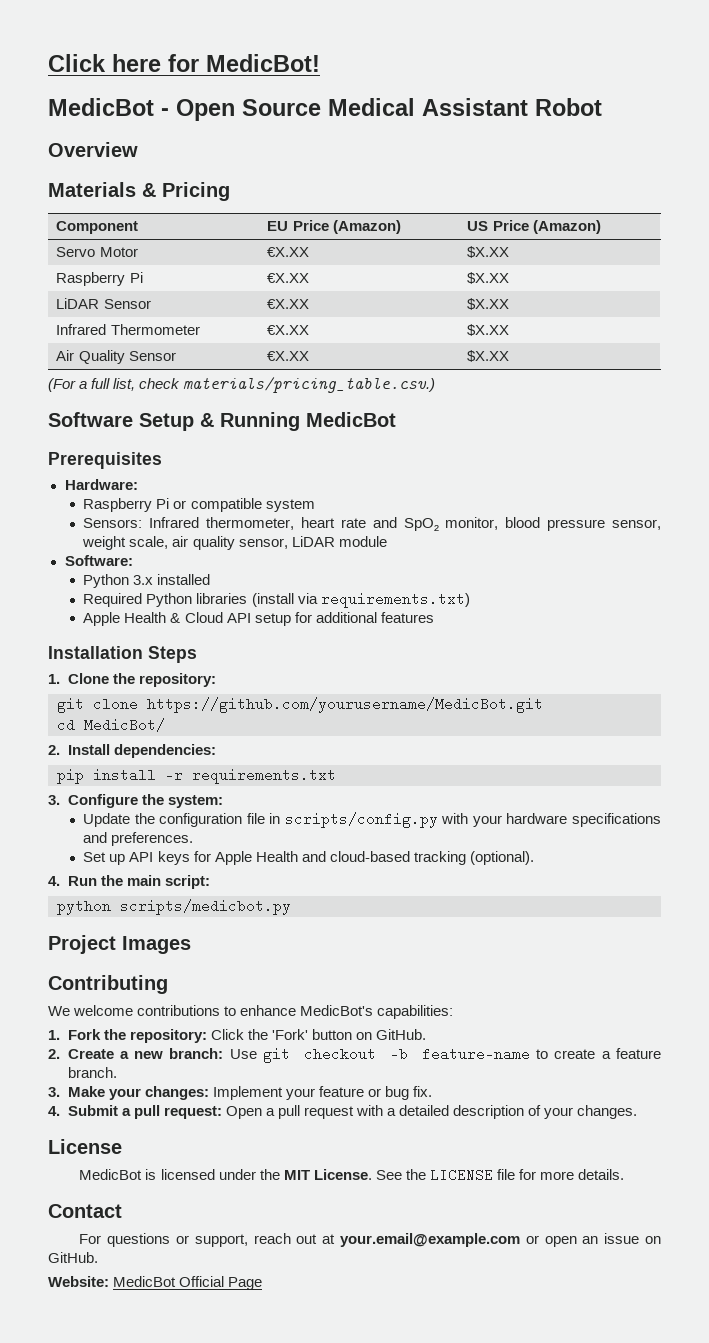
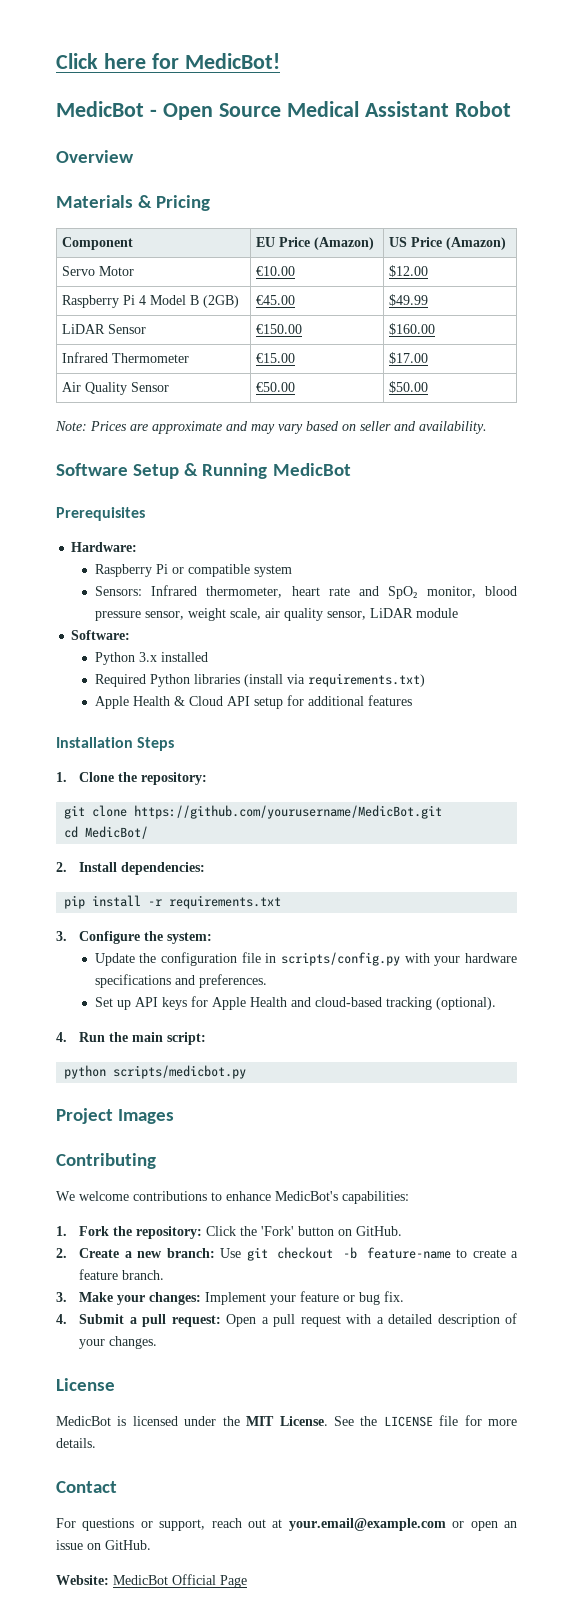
[267,247,310,257] [467,246,510,258] [56,272,143,286] [267,273,310,283] [467,272,510,284] €X.XX | $X.XX // Raspberry Pi | €X.XX | $X.XX -> [255,266,295,276] [388,265,428,277] [61,295,239,308] [255,295,295,305] [388,294,428,306] €10.00 | $12.00 // Raspberry Pi 4 Model B (2GB) | €45.00 | $49.99
[267,299,310,309] [467,298,510,310] €X.XX | $X.XX -> [255,324,302,334] [388,323,435,335] €150.00 | $160.00
[267,325,310,335] [467,324,510,336] €X.XX | $X.XX -> [255,353,295,363] [388,352,428,364] €15.00 | $17.00
[267,351,310,361] [467,350,510,362] [48,377,436,393] €X.XX | $X.XX // (For a full list, check materials/pricing_table.csv.) -> [255,382,295,392] [388,381,428,393] [55,421,487,434] €50.00 | $50.00 // Note: Prices are approximate and may vary based on seller and availability.

